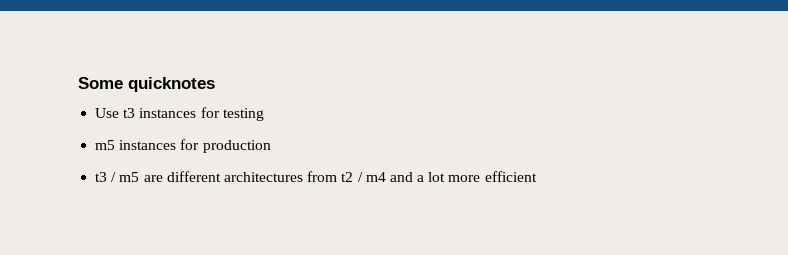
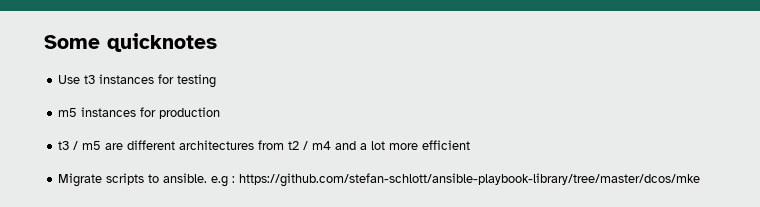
(537, 176) none -> [58,173,701,187] // Migrate scripts to ansible. e.g : https://github.com/stefan-schlott/ansible-playbook-library/tree/master/dcos/mke

